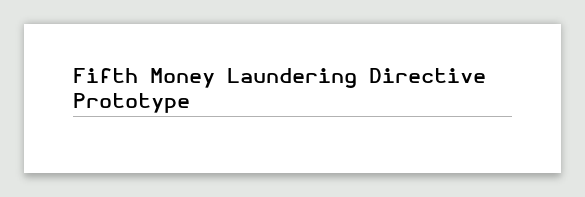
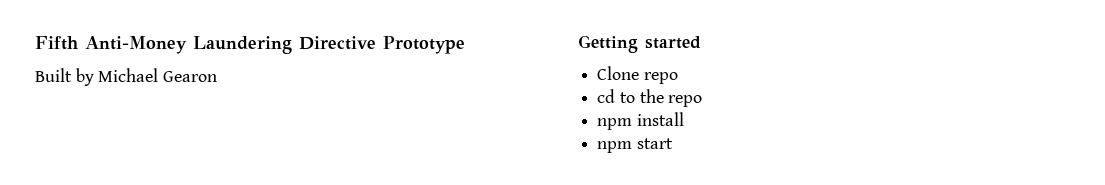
[150,68,215,88] Money -> [85,36,187,54] Anti-Money
(190, 103) none -> [35,68,218,86] [578,35,701,53] [597,66,678,84] [597,89,703,107] [597,112,684,130] [597,138,673,153] // Built by Michael Gearon // Getting started // Clone repo // cd to the repo // npm install // npm start

